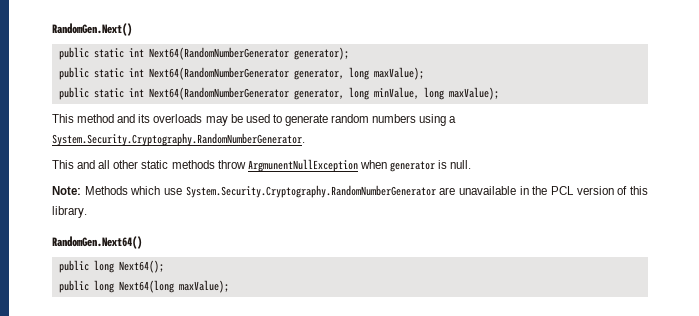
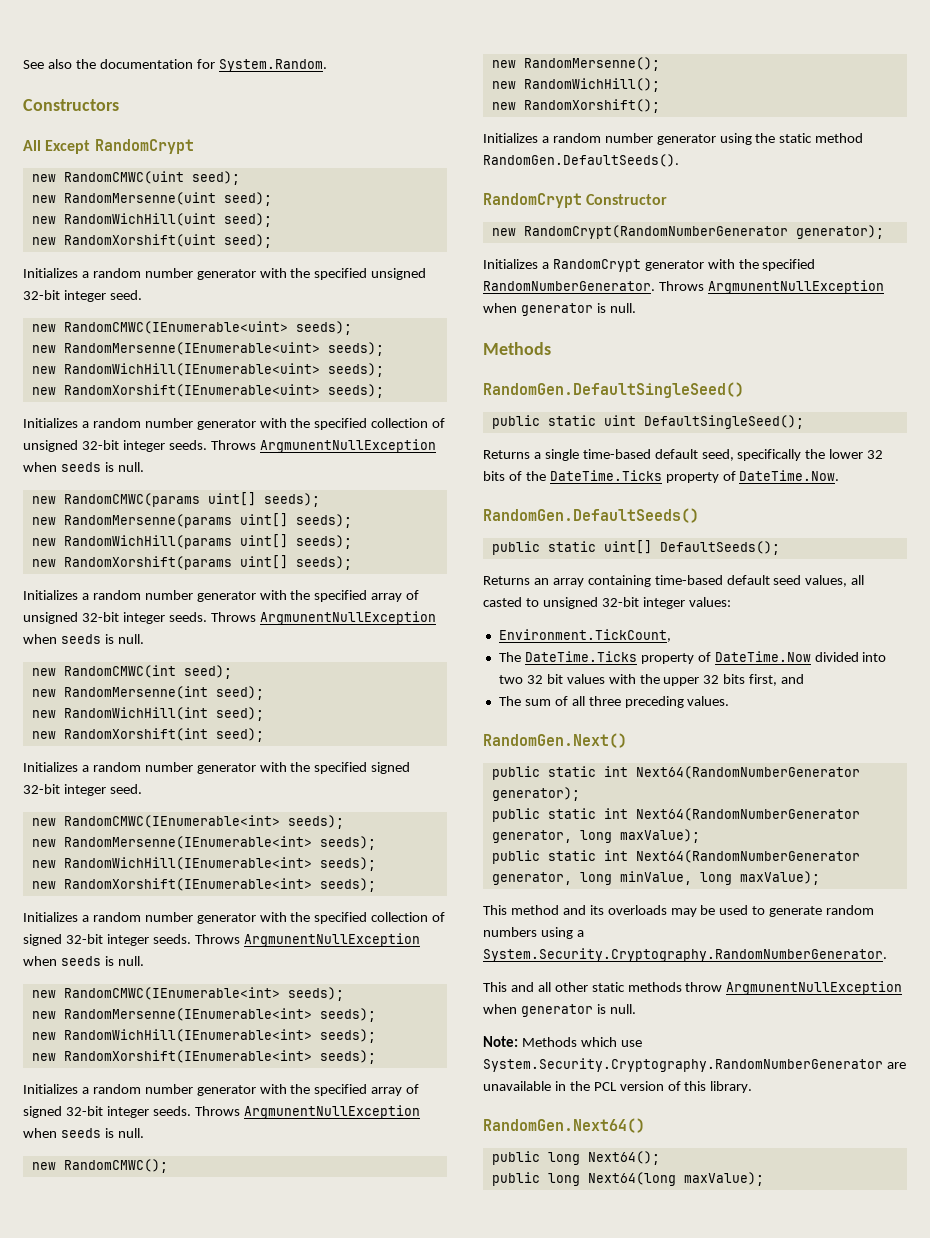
(52, 29) none -> [23,59,327,72] [23,99,119,111] [23,139,194,154] [31,171,240,185] [31,192,272,206] [31,213,272,227] [31,234,272,248] [23,268,427,280] [23,290,142,302] [31,321,352,335] [31,342,384,356] [31,363,384,377] [31,384,384,398] [23,418,446,430] [23,439,436,453] [23,462,144,472] [31,492,320,507] [31,513,352,528] [31,534,352,549] [31,555,352,570] [23,590,420,602] [23,611,436,625] [23,634,144,644] [31,665,232,679] [31,686,264,700] [31,707,264,721] [31,728,264,742] [23,762,411,774] [23,784,142,796] [31,815,344,829] [31,836,376,850] [31,857,376,871] [31,878,376,892] [23,912,446,924] [23,933,420,947] [23,956,144,966] [31,987,344,1001] [31,1008,376,1022] [31,1029,376,1043] [31,1050,376,1064] [23,1084,420,1096] [23,1105,420,1119] [23,1128,144,1138] [31,1159,168,1173] [491,57,660,71] [491,78,660,92] [491,99,660,113] [483,133,864,145] [483,154,679,167] [483,193,668,208] [491,225,884,239] [483,259,816,272] [483,280,884,294] [483,303,636,316] [483,342,551,355] [483,382,744,398] [491,415,804,429] [483,449,884,461] [483,470,840,483] [483,508,699,523] [491,540,780,555] [483,575,865,587] [483,597,731,609] [498,629,671,642] [498,651,887,664] [498,674,805,686] [498,696,730,708] See also the documentation for System.Random. // Constructors // All Except RandomCrypt // new RandomCMWC(uint seed); // new RandomMersenne(uint seed); // new RandomWichHill(uint seed); // new RandomXorshift(uint seed); // Initializes a random number generator with the specified unsigned 32-bit integer seed. // new RandomCMWC(IEnumerable<uint> seeds); // new RandomMersenne(IEnumerable<uint> seeds); // new RandomWichHill(IEnumerable<uint> seeds); // new RandomXorshift(IEnumerable<uint> seeds); // Initializes a random number generator with the specified collection of unsigned 32-bit integer seeds. Throws ArgmunentNullException when seeds is null. // new RandomCMWC(params uint[] seeds); // new RandomMersenne(params uint[] seeds); // new RandomWichHill(params uint[] seeds); // new RandomXorshift(params uint[] seeds); // Initializes a random number generator with the specified array of unsigned 32-bit integer seeds. Throws ArgmunentNullException when seeds is null. // new RandomCMWC(int seed); // new RandomMersenne(int seed); // new RandomWichHill(int seed); // new RandomXorshift(int seed); // Initializes a random number generator with the specified signed 32-bit integer seed. // new RandomCMWC(IEnumerable<int> seeds); // new RandomMersenne(IEnumerable<int> seeds); // new RandomWichHill(IEnumerable<int> seeds); // new RandomXorshift(IEnumerable<int> seeds); // Initializes a random number generator with the specified collection of signed 32-bit integer seeds. Throws ArgmunentNullException when seeds is null. // new RandomCMWC(IEnumerable<int> seeds); // new RandomMersenne(IEnumerable<int> seeds); // new RandomWichHill(IEnumerable<int> seeds); // new RandomXorshift(IEnumerable<int> seeds); // Initializes a random number generator with the specified array of signed 32-bit integer seeds. Throws ArgmunentNullException when seeds is null. // new RandomCMWC(); // new RandomMersenne(); // new RandomWichHill(); // new RandomXorshift(); // Initializes a random number generator using the static method RandomGen.DefaultSeeds(). // RandomCrypt Constructor // new RandomCrypt(RandomNumberGenerator generator); // Initializes a RandomCrypt generator with the specified RandomNumberGenerator. Throws ArgmunentNullException when generator is null. // Methods // RandomGen.DefaultSingleSeed() // public static uint DefaultSingleSeed(); // Returns a single time-based default seed, specifically the lower 32 bits of the DateTime.Ticks property of DateTime.Now. // RandomGen.DefaultSeeds() // public static uint[] DefaultSeeds(); // Returns an array containing time-based default seed values, all casted to unsigned 32-bit integer values: // Environment.TickCount, // The DateTime.Ticks property of DateTime.Now divided into two 32 bit values with the upper 32 bits first, and // The sum of all three preceding values. //

